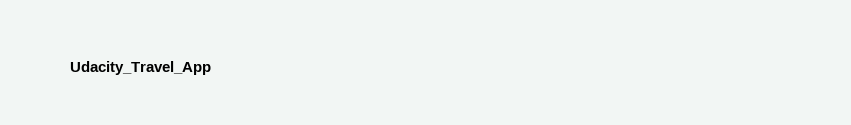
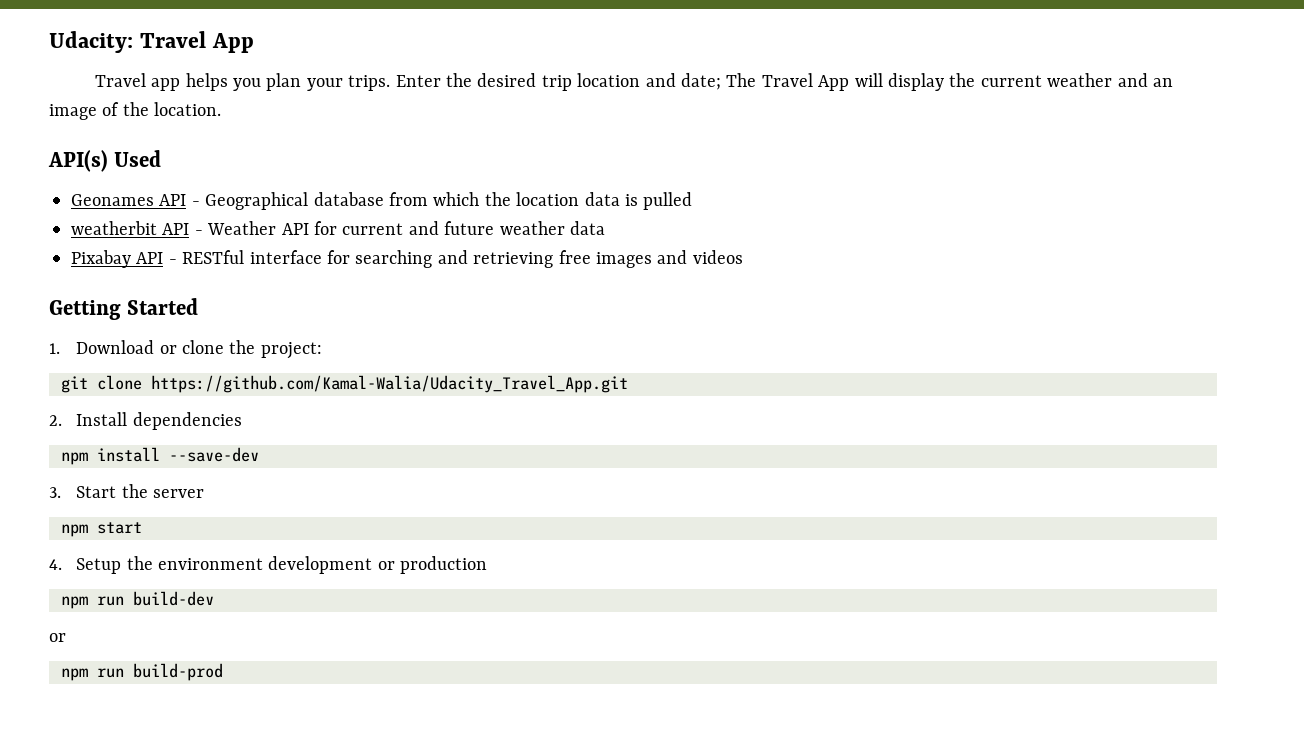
[70,61,211,75] Udacity_Travel_App -> [49,31,254,53] [94,73,1173,91] [49,102,222,120] [48,150,162,172] [71,192,693,210] [71,221,605,235] [71,250,743,268] [49,298,199,320] [49,340,322,359] [61,375,628,393] [49,412,242,430] [61,447,259,465] [49,484,205,498] [61,522,142,537] [49,556,488,574] [61,591,214,609] [49,633,66,642] [61,663,223,681] Udacity: Travel App // Travel app helps you plan your trips. Enter the desired trip location and date; The Travel App will display the current weather and an image of the location. // API(s) Used // Geonames API - Geographical database from which the location data is pulled // weatherbit API - Weather API for current and future weather data // Pixabay API - RESTful interface for searching and retrieving free images and videos // Getting Started // 1. Download or clone the project: // git clone https://github.com/Kamal-Walia/Udacity_Travel_App.git // 2. Install dependencies // npm install --save-dev // 3. Start the server // npm start // 4. Setup the environment development or production // npm run build-dev // or // npm run build-prod

